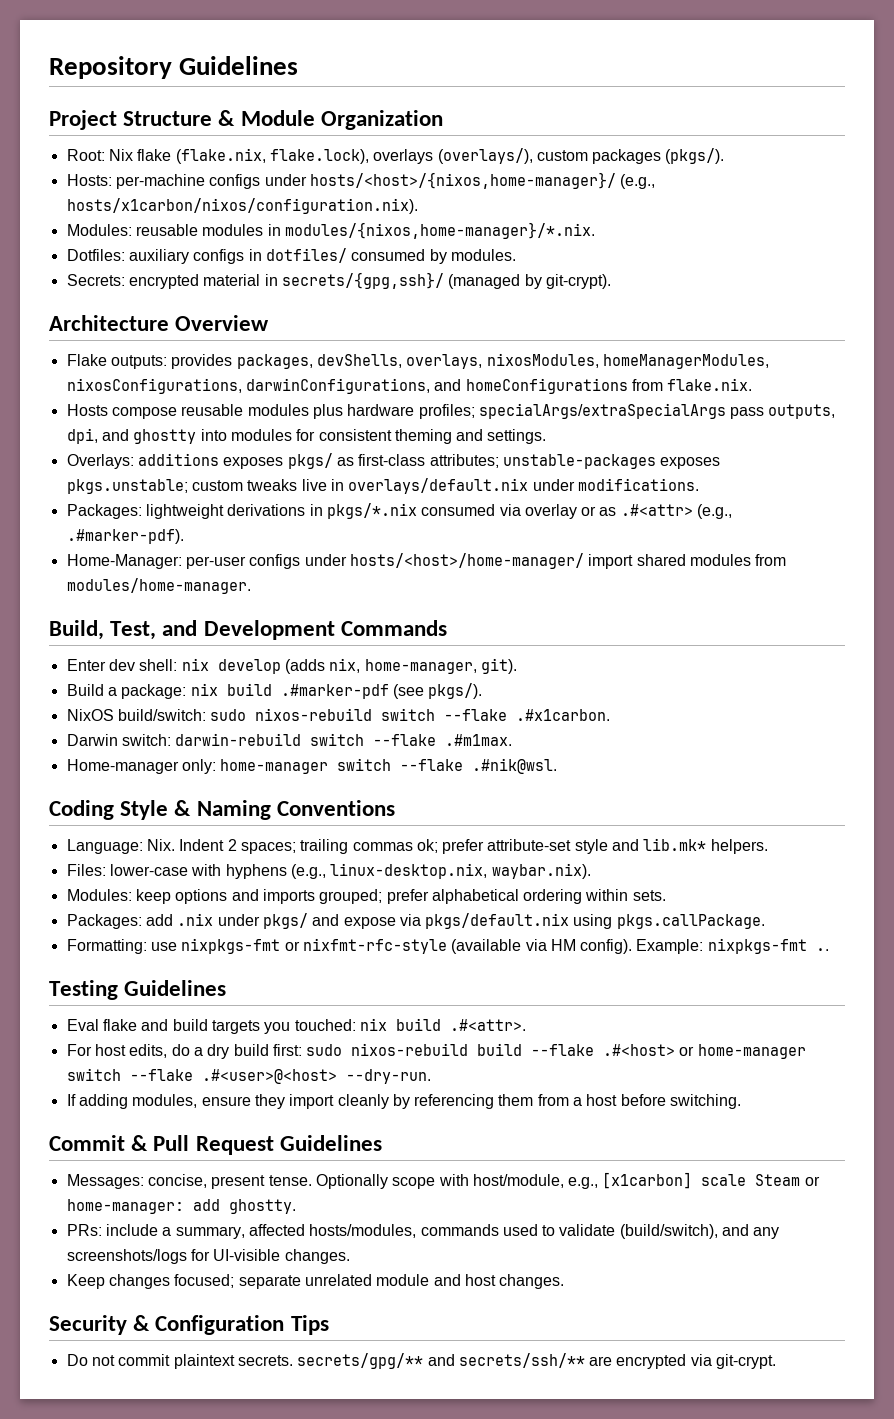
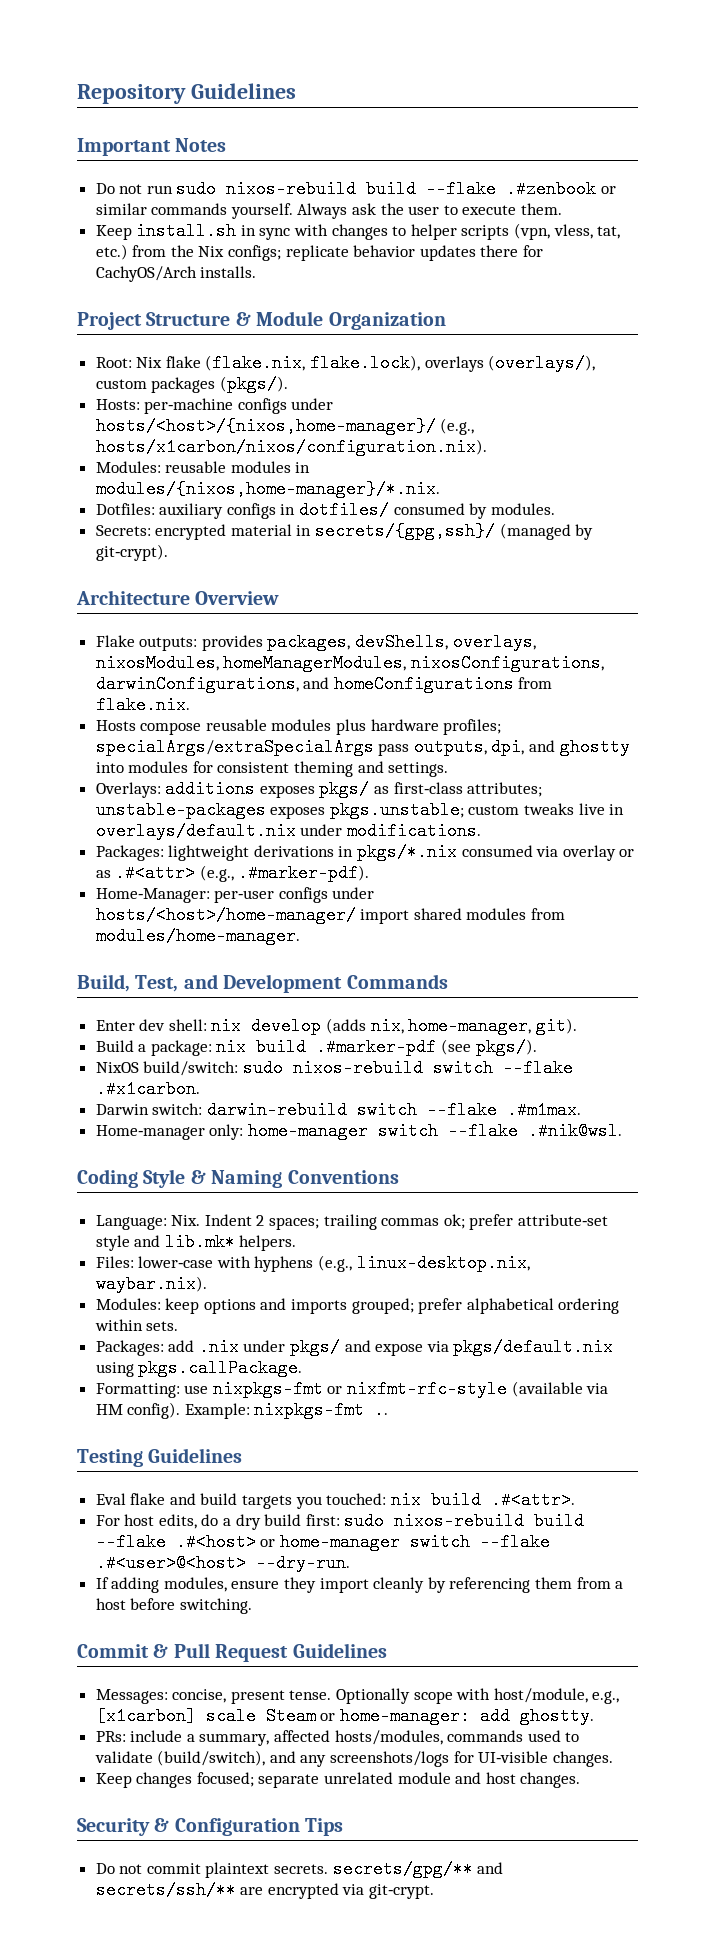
(299, 65) none -> [77,138,227,156] [95,180,617,198] [95,203,563,219] [95,222,621,240] [95,244,544,261] [95,266,257,282] // Important Notes // Do not run sudo nixos-rebuild build --flake .#zenbook or similar commands yourself. Always ask the user to execute them. // Keep install.sh in sync with changes to helper scripts (vpn, vless, tat, etc.) from the Nix configs; replicate behavior updates there for CachyOS/Arch installs.

